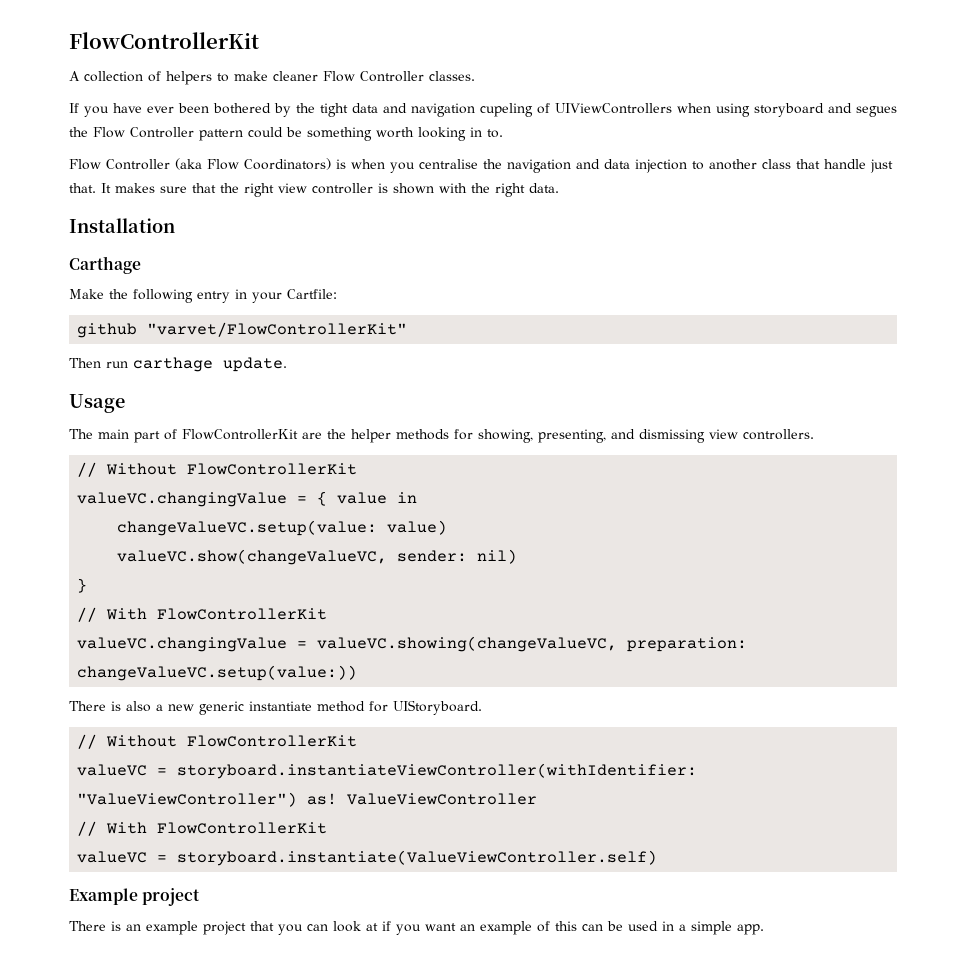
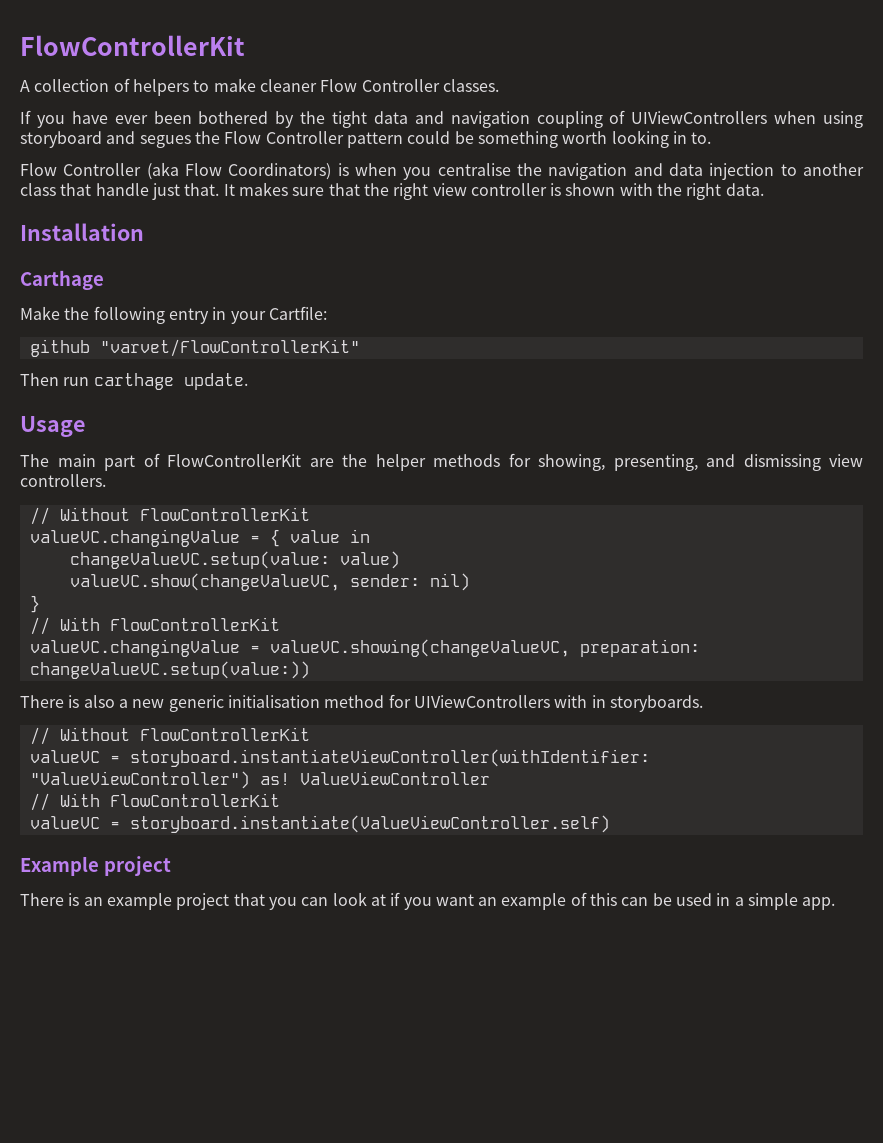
[480,103,533,117] cupeling -> [536,111,603,128] coupling
[249,701,312,711] instantiate -> [227,695,320,708] initialisation
[393,700,482,715] UIStoryboard. -> [413,695,703,712] UIViewControllers with in storyboards.

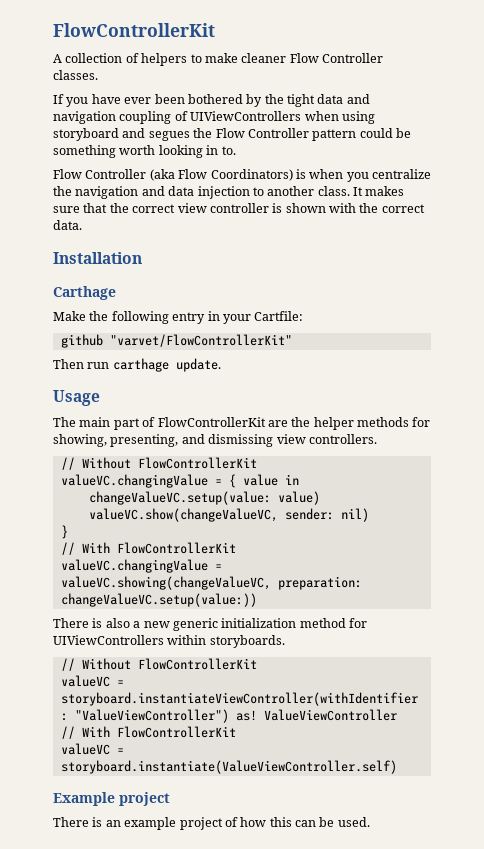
[437,163,511,176] centralise -> [372,169,431,179] centralize
[20,183,220,200] class that handle just that. -> [317,186,350,196] class.
[393,183,429,200] right -> [132,204,176,213] correct
[686,183,722,200] right -> [381,204,425,213] correct
[227,695,320,708] initialisation -> [221,618,297,628] initialization
[554,695,606,708] with in -> [167,635,207,645] within
[233,892,836,910] that you can look at if you want an example of this can be used in a simple app. -> [224,817,370,827] of how this can be used.

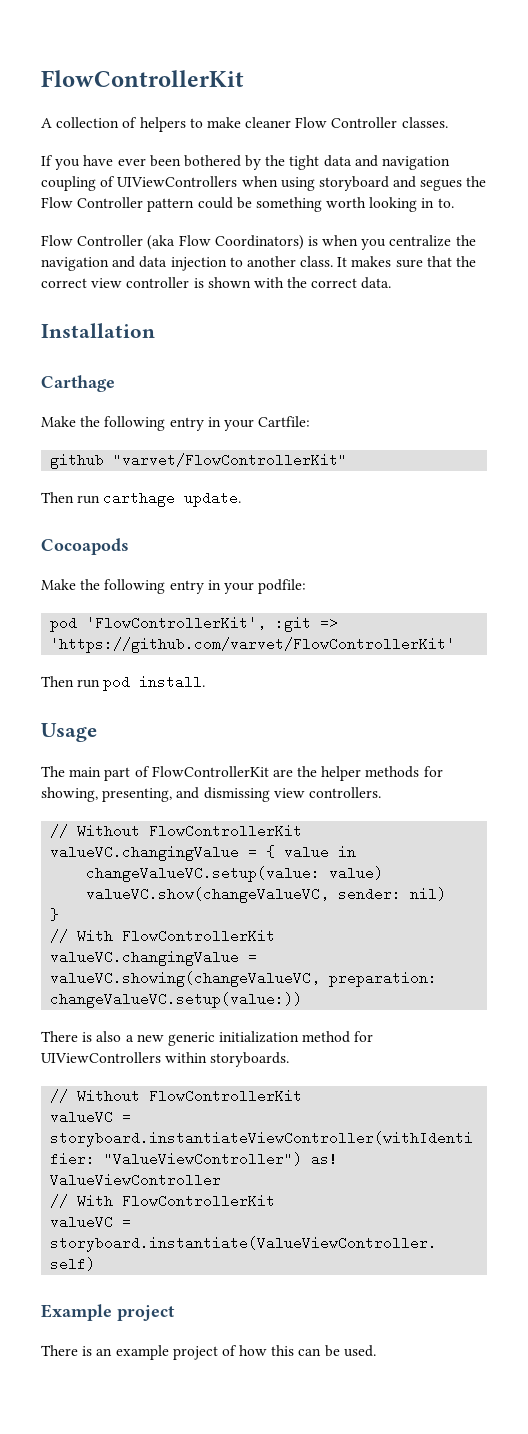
(221, 365) none -> [41,538,129,555] [41,579,307,594] [50,616,339,632] [50,637,456,653] [41,675,206,691] // Cocoapods // Make the following entry in your podfile: // pod 'FlowControllerKit', :git => 'https://github.com/varvet/FlowControllerKit' // Then run pod install.

